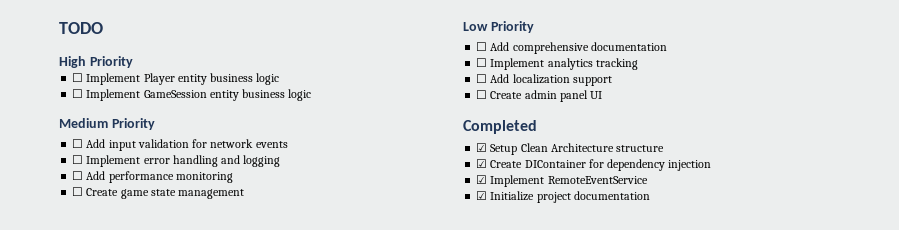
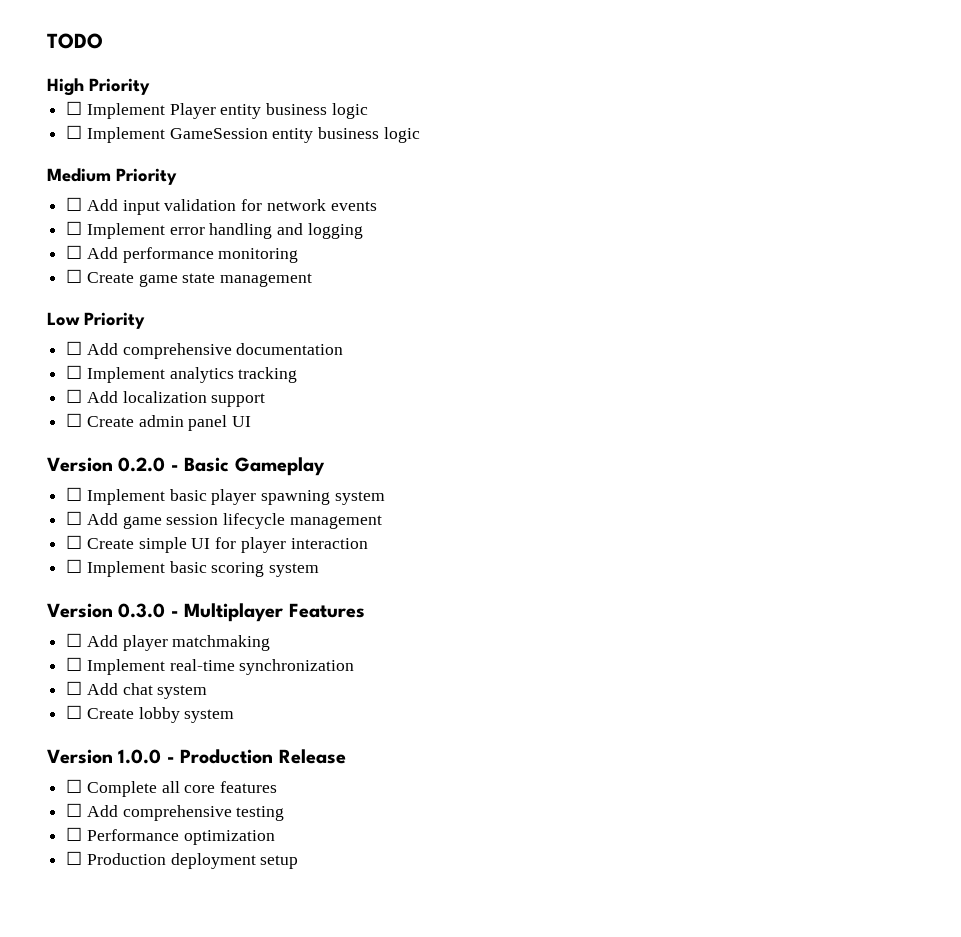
[463,120,537,134] [476,143,665,155] [476,159,712,171] [476,175,648,187] [476,191,650,203] Completed // ☑ Setup Clean Architecture structure // ☑ Create DIContainer for dependency injection // ☑ Implement RemoteEventService // ☑ Initialize project documentation -> [47,457,325,476] [66,487,385,505] [66,511,382,529] [66,535,368,553] [66,559,320,577] [47,603,365,622] [66,633,271,651] [66,657,355,675] [66,681,208,699] [66,705,235,723] [47,749,346,764] [66,779,278,797] [66,803,285,821] [66,827,275,845] [66,851,299,869] Version 0.2.0 - Basic Gameplay // ☐ Implement basic player spawning system // ☐ Add game session lifecycle management // ☐ Create simple UI for player interaction // ☐ Implement basic scoring system // Version 0.3.0 - Multiplayer Features // ☐ Add player matchmaking // ☐ Implement real-time synchronization // ☐ Add chat system // ☐ Create lobby system // Version 1.0.0 - Production Release // ☐ Complete all core features // ☐ Add comprehensive testing // ☐ Performance optimization // ☐ Production deployment setup

